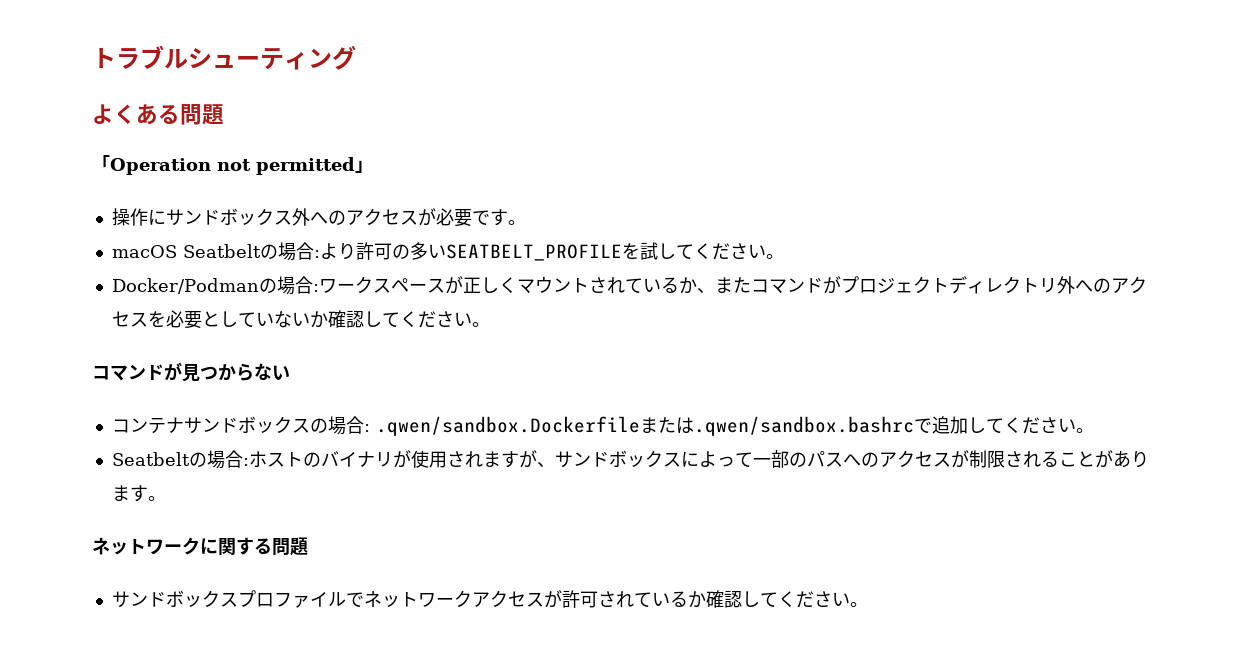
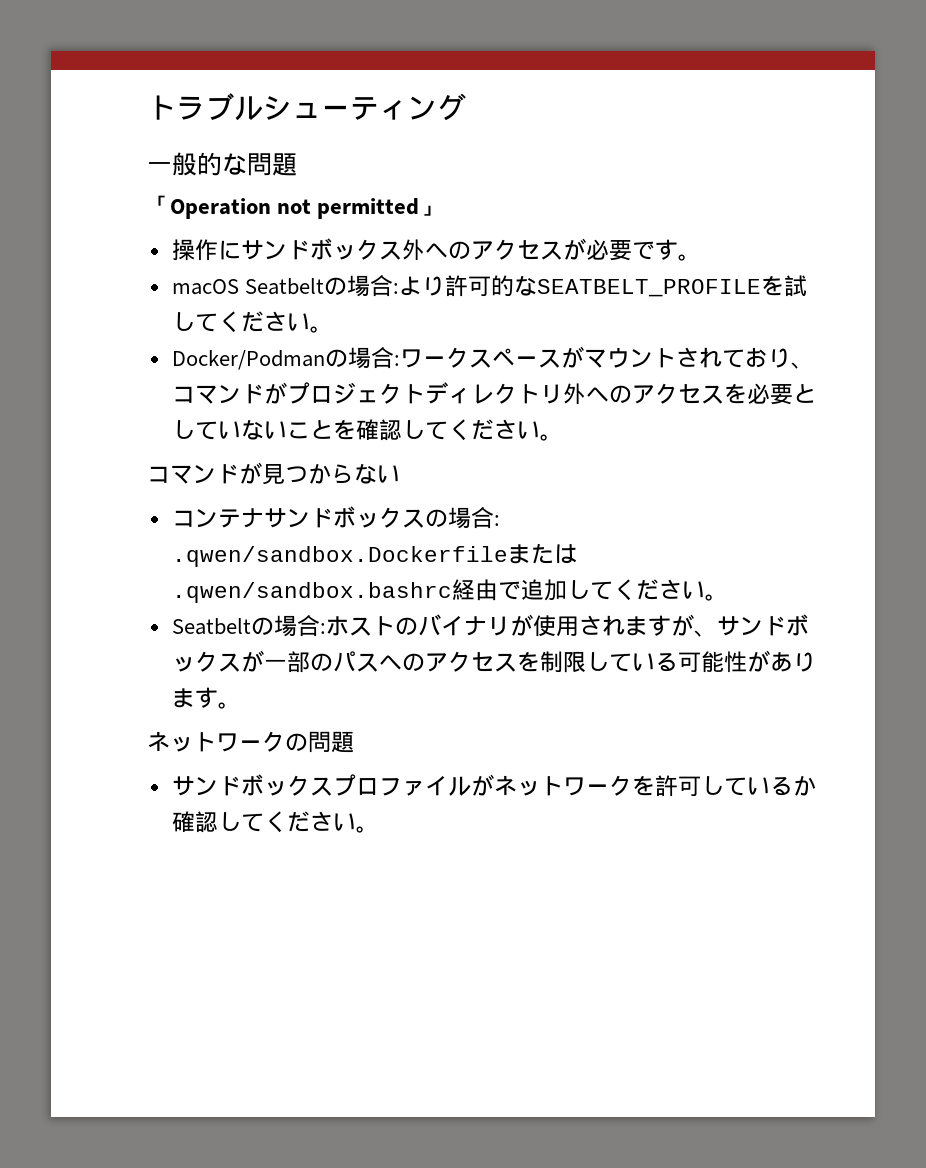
[92,104,180,125] よくある -> [147,152,247,176] 一般的な
[391,242,446,260] の多い -> [490,275,537,297] 的な
[462,277,517,293] 正しく -> (584, 357) none
[642,277,751,294] いるか、また -> [744,347,814,369] おり、
[309,311,328,328] か -> [286,419,356,440] ことを
(914, 426) none -> [451,579,498,601] 経由
[680,451,753,467] によって -> [240,650,264,672] が
[950,450,1095,468] が制限されること -> [516,651,747,673] を制限している可能性
[200,537,272,555] に関する -> [285,733,308,751] の
[345,590,634,608] でネットワークアクセスが許可され -> [470,774,724,797] がネットワークを許可し

